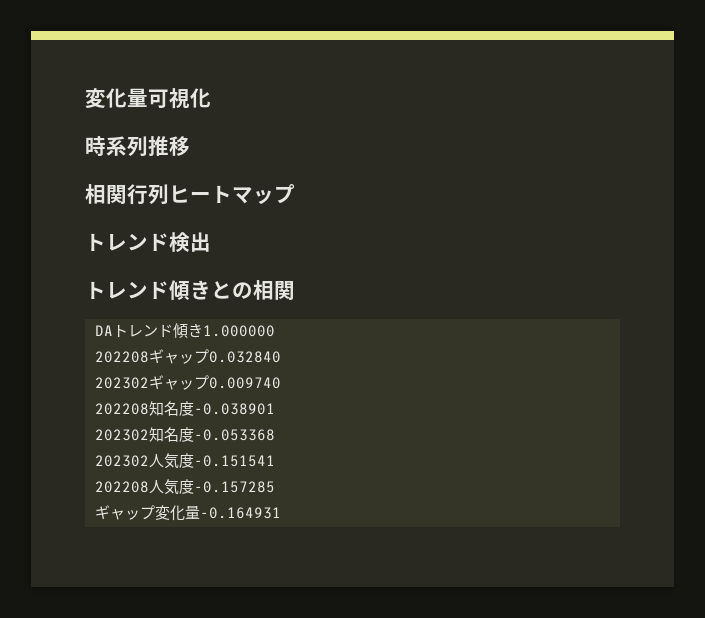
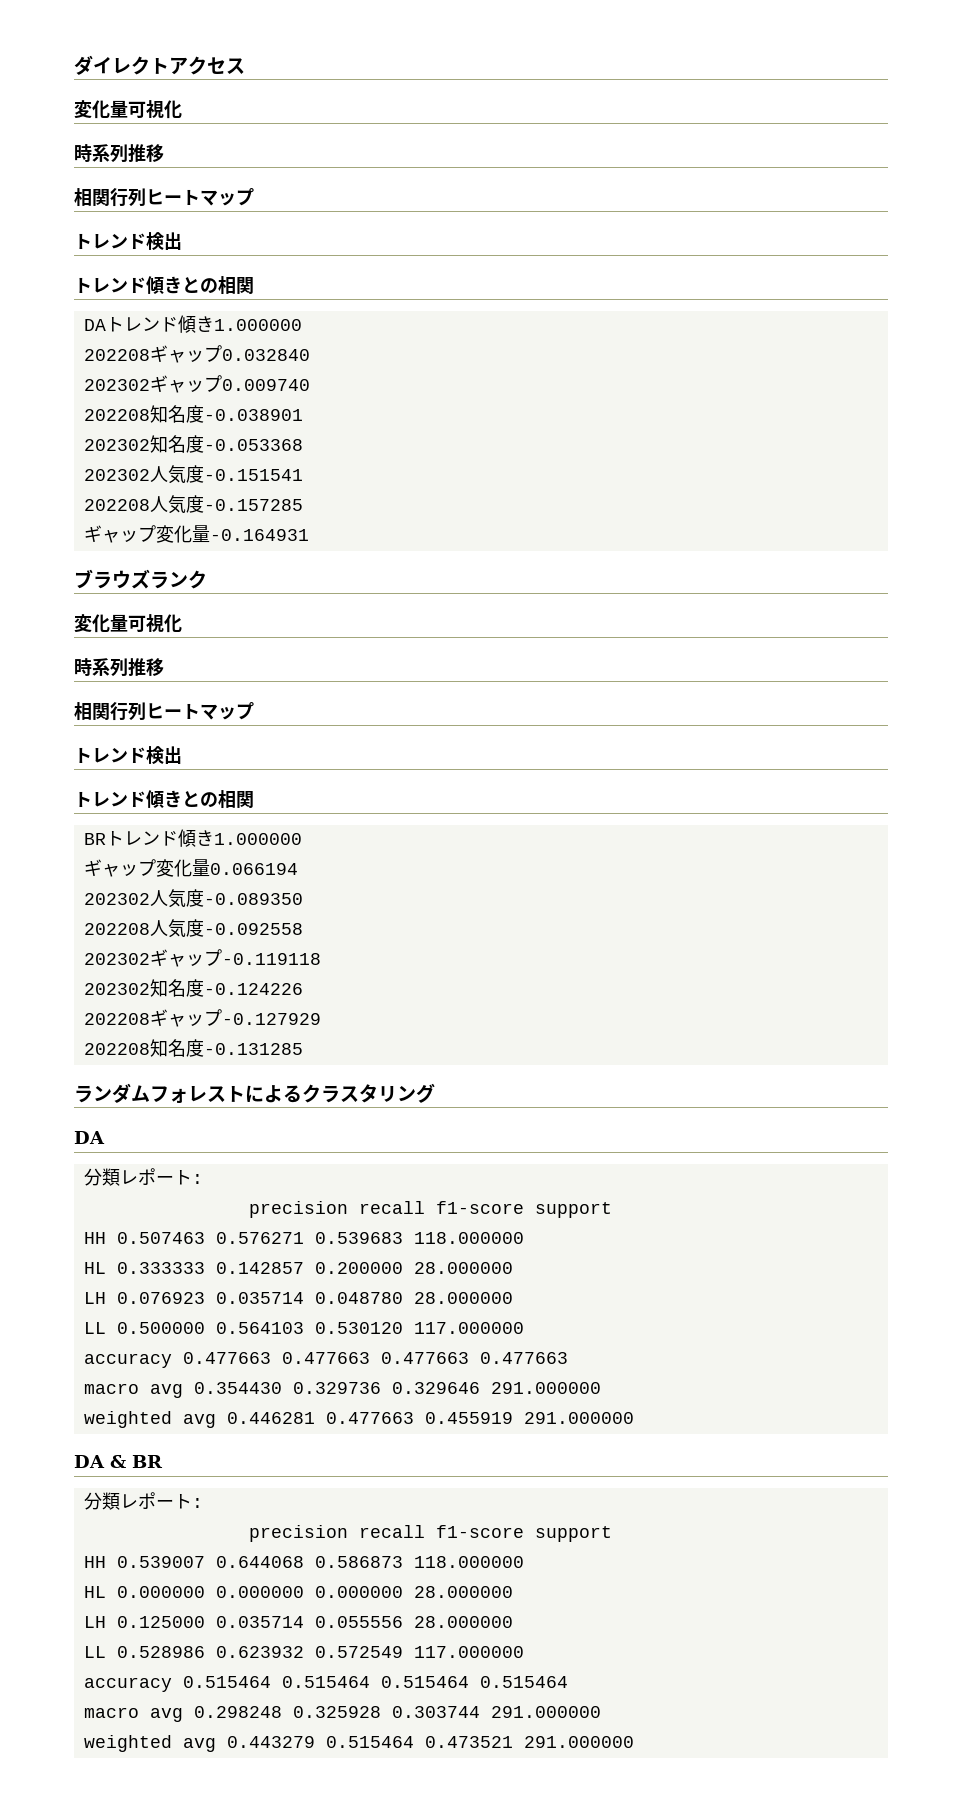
(85, 98) none -> [74,55,245,75] ダイレクトアクセス //
(281, 513) none -> [74,569,207,589] [74,614,182,633] [74,658,164,677] [74,702,254,721] [74,746,182,765] [74,790,254,809] [83,829,302,847] [83,859,298,877] [83,889,303,908] [83,919,303,938] [83,949,321,967] [83,979,303,997] [83,1009,321,1027] [83,1039,303,1057] [74,1083,435,1103] [74,1131,105,1144] [83,1168,203,1186] [248,1201,612,1218] [83,1232,524,1244] [83,1262,513,1274] [83,1292,513,1304] [83,1322,524,1334] [83,1352,568,1368] [83,1382,601,1398] [83,1411,634,1428] [74,1455,163,1468] [83,1492,203,1510] [248,1525,612,1542] [83,1556,524,1568] [83,1586,513,1598] [83,1616,513,1628] [83,1646,524,1658] [83,1676,568,1692] [83,1706,601,1722] [83,1735,634,1752] // ブラウズランク // 変化量可視化 // 時系列推移 // 相関行列ヒートマップ // トレンド検出 // トレンド傾きとの相関 // BRトレンド傾き1.000000 // ギャップ変化量0.066194 // 202302人気度-0.089350 // 202208人気度-0.092558 // 202302ギャップ-0.119118 // 202302知名度-0.124226 // 202208ギャップ-0.127929 // 202208知名度-0.131285 // ランダムフォレストによるクラスタリング // DA // 分類レポート: // precision recall f1-score support // HH 0.507463 0.576271 0.539683 118.000000 // HL 0.333333 0.142857 0.200000 28.000000 // LH 0.076923 0.035714 0.048780 28.000000 // LL 0.500000 0.564103 0.530120 117.000000 // accuracy 0.477663 0.477663 0.477663 0.477663 // macro avg 0.354430 0.329736 0.329646 291.000000 // weighted avg 0.446281 0.477663 0.455919 291.000000 // DA & BR // 分類レポート: // precision recall f1-score support // HH 0.539007 0.644068 0.586873 118.000000 // HL 0.000000 0.000000 0.000000 28.000000 // LH 0.125000 0.035714 0.055556 28.000000 // LL 0.528986 0.623932 0.572549 117.000000 // accuracy 0.515464 0.515464 0.515464 0.515464 // macro avg 0.298248 0.325928 0.303744 291.000000 // weighted avg 0.443279 0.515464 0.473521 291.000000

